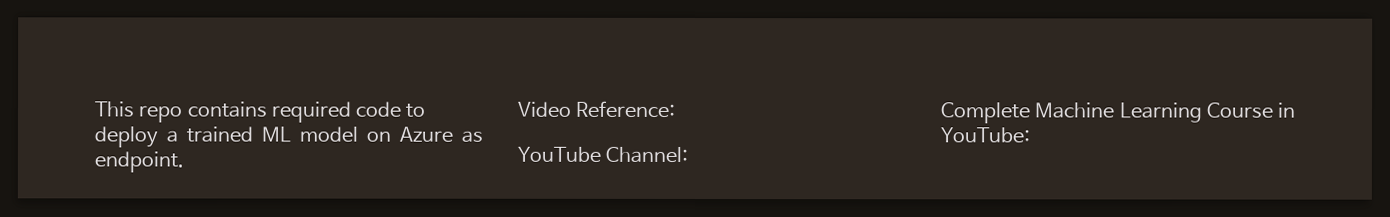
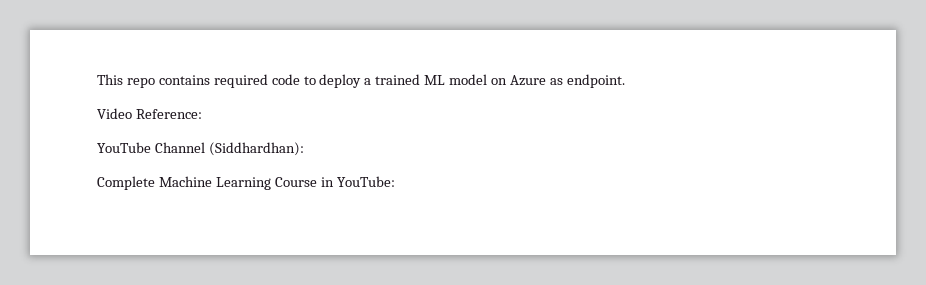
[605,146,689,163] Channel: -> [154,142,304,156] Channel (Siddhardhan):

